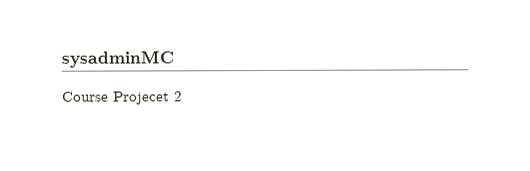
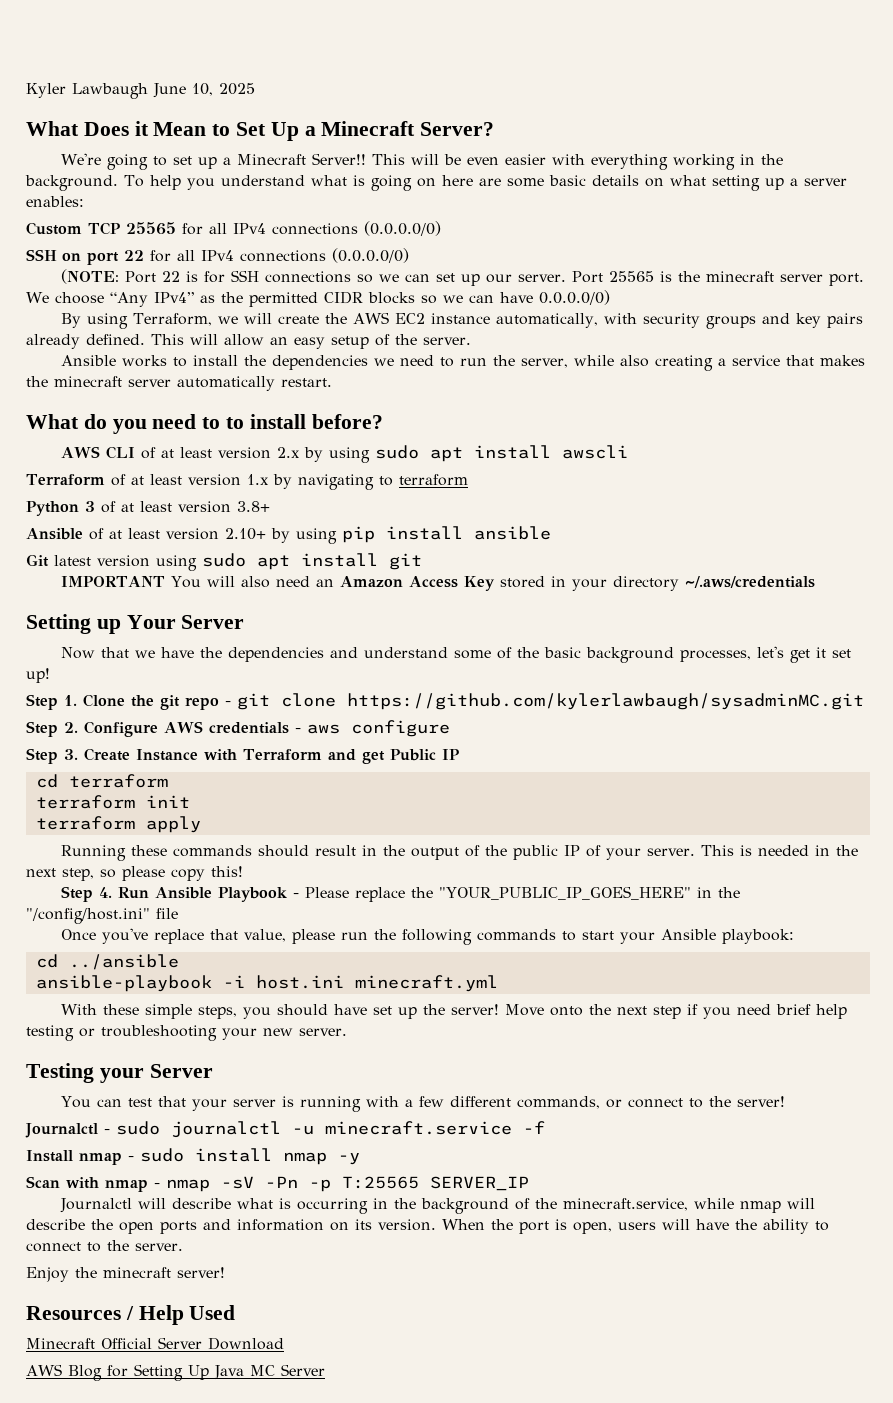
[61,50,174,68] [62,91,183,105] sysadminMC // Course Projecet 2 -> [26,83,255,99] [26,121,495,141] [61,153,784,170] [25,175,847,191] [26,196,84,207] [26,221,441,236] [26,248,409,265] [61,269,865,286] [26,290,610,307] [61,312,864,329] [26,334,471,349] [61,355,866,371] [26,376,332,391] [26,414,383,434] [61,445,629,463] [26,474,468,490] [26,501,270,516] [26,526,551,544] [26,553,422,571] [61,576,816,591] [26,614,245,634] [61,646,852,663] [26,668,50,683] [26,693,864,710] [26,720,450,737] [26,748,459,764] [35,774,168,788] [35,795,190,809] [35,816,201,833] [61,845,859,861] [26,866,243,881] [61,886,741,902] [26,908,178,924] [61,928,795,945] [35,954,179,970] [35,975,498,992] [61,1004,848,1019] [26,1025,347,1041] [26,1063,213,1083] [61,1096,786,1112] [25,1121,545,1138] [26,1148,360,1165] [26,1176,529,1192] [60,1198,816,1214] [26,1219,829,1234] [26,1240,183,1252] [26,1267,225,1282] [26,1305,236,1325] [26,1337,284,1350] [26,1364,325,1381] Kyler Lawbaugh June 10, 2025 // What Does it Mean to Set Up a Minecraft Server? // We're going to set up a Minecraft Server!! This will be even easier with everything working in the background. To help you understand what is going on here are some basic details on what setting up a server enables: // Custom TCP 25565 for all IPv4 connections (0.0.0.0/0) // SSH on port 22 for all IPv4 connections (0.0.0.0/0) // (NOTE: Port 22 is for SSH connections so we can set up our server. Port 25565 is the minecraft server port. We choose “Any IPv4” as the permitted CIDR blocks so we can have 0.0.0.0/0) // By using Terraform, we will create the AWS EC2 instance automatically, with security groups and key pairs already defined. This will allow an easy setup of the server. // Ansible works to install the dependencies we need to run the server, while also creating a service that makes the minecraft server automatically restart. // What do you need to to install before? // AWS CLI of at least version 2.x by using sudo apt install awscli // Terraform of at least version 1.x by navigating to terraform // Python 3 of at least version 3.8+ // Ansible of at least version 2.10+ by using pip install ansible // Git latest version using sudo apt install git // IMPORTANT You will also need an Amazon Access Key stored in your directory ~/.aws/credentials // Setting up Your Server // Now that we have the dependencies and understand some of the basic background processes, let's get it set up! // Step 1. Clone the git repo - git clone https://github.com/kylerlawbaugh/sysadminMC.git // Step 2. Configure AWS credentials - aws configure // Step 3. Create Instance with Terraform and get Public IP // cd terraform // terraform init // terraform apply // Running these commands should result in the output of the public IP of your server. This is needed in the next step, so please copy this! // Step 4. Run Ansible Playbook - Please replace the "YOUR_PUBLIC_IP_GOES_HERE" in the "/config/host.ini" file // Once you've replace that value, please run the following commands to start your Ansible playbook: // cd ../ansible // ansible-playbook -i host.ini minecraft.yml // With these simple steps, you should have set up the server! Move onto the next step if you need brief help testing or troubleshooting your new server. // Testing your Server // You can test that your server is running with a few different commands, or connect to the server! // Journalctl - sudo journalctl -u minecraft.service -f // Install nmap - sudo install nmap -y // Scan with nmap - nmap -sV -Pn -p T:25565 SERVER_IP // Journalctl will describe what is occurring in the background of the minecraft.service, while nmap will describe the open ports and information on its version. When the port is open, users will have the ability to connect to the server. // Enjoy the minecraft server! // Resources / Help Used // Minecraft Official Server Download // AWS Blog for Setting Up Java MC Server

